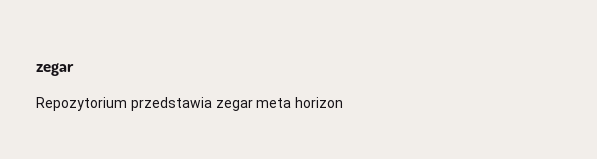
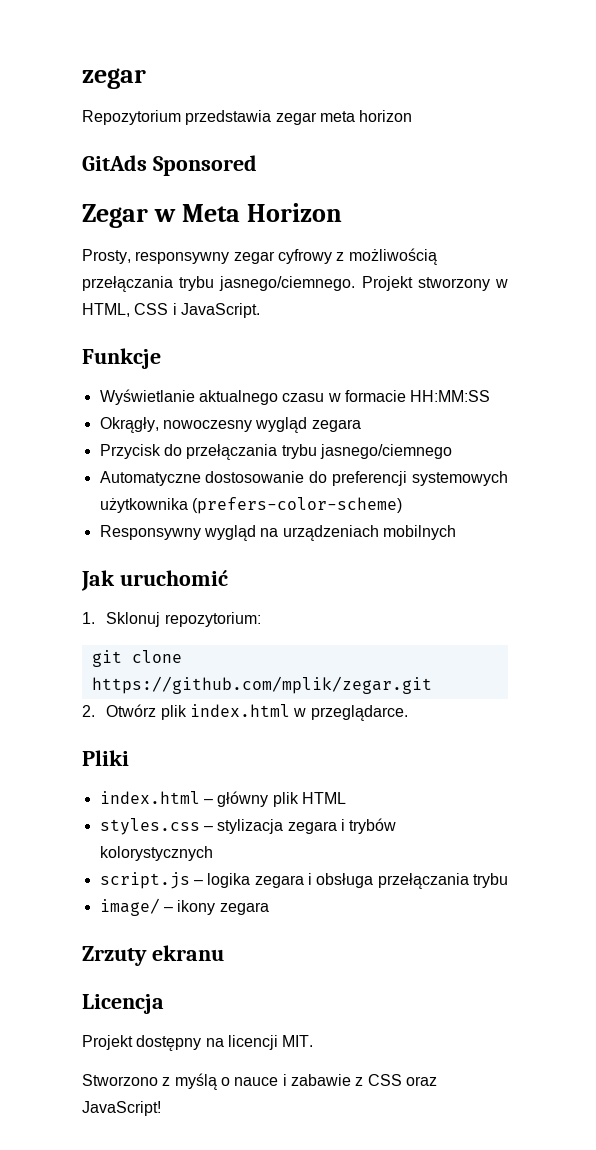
(344, 102) none -> [82,155,257,176] [82,203,342,228] [82,248,437,265] [82,276,508,292] [82,303,260,318] [82,348,161,369] [99,389,491,405] [99,417,361,433] [99,444,452,460] [99,471,508,486] [99,497,402,514] [99,525,456,541] [81,570,228,591] [82,612,261,627] [91,650,182,667] [91,676,432,694] [82,704,408,721] [82,750,129,766] [99,791,346,807] [99,818,397,835] [99,846,213,861] [99,872,508,889] [99,898,269,916] [82,945,224,966] [82,994,164,1014] [82,1035,314,1051] [82,1073,437,1090] [82,1101,161,1116] // GitAds Sponsored // Zegar w Meta Horizon // Prosty, responsywny zegar cyfrowy z możliwością przełączania trybu jasnego/ciemnego. Projekt stworzony w HTML, CSS i JavaScript. // Funkcje // Wyświetlanie aktualnego czasu w formacie HH:MM:SS // Okrągły, nowoczesny wygląd zegara // Przycisk do przełączania trybu jasnego/ciemnego // Automatyczne dostosowanie do preferencji systemowych użytkownika (prefers-color-scheme) // Responsywny wygląd na urządzeniach mobilnych // Jak uruchomić // 1. Sklonuj repozytorium: // git clone https://github.com/mplik/zegar.git // 2. Otwórz plik index.html w przeglądarce. // Pliki // index.html – główny plik HTML // styles.css – stylizacja zegara i trybów kolorystycznych // script.js – logika zegara i obsługa przełączania trybu // image/ – ikony zegara // Zrzuty ekranu // Licencja // Projekt dostępny na licencji MIT. // Stworzono z myślą o nauce i zabawie z CSS oraz JavaScript!

